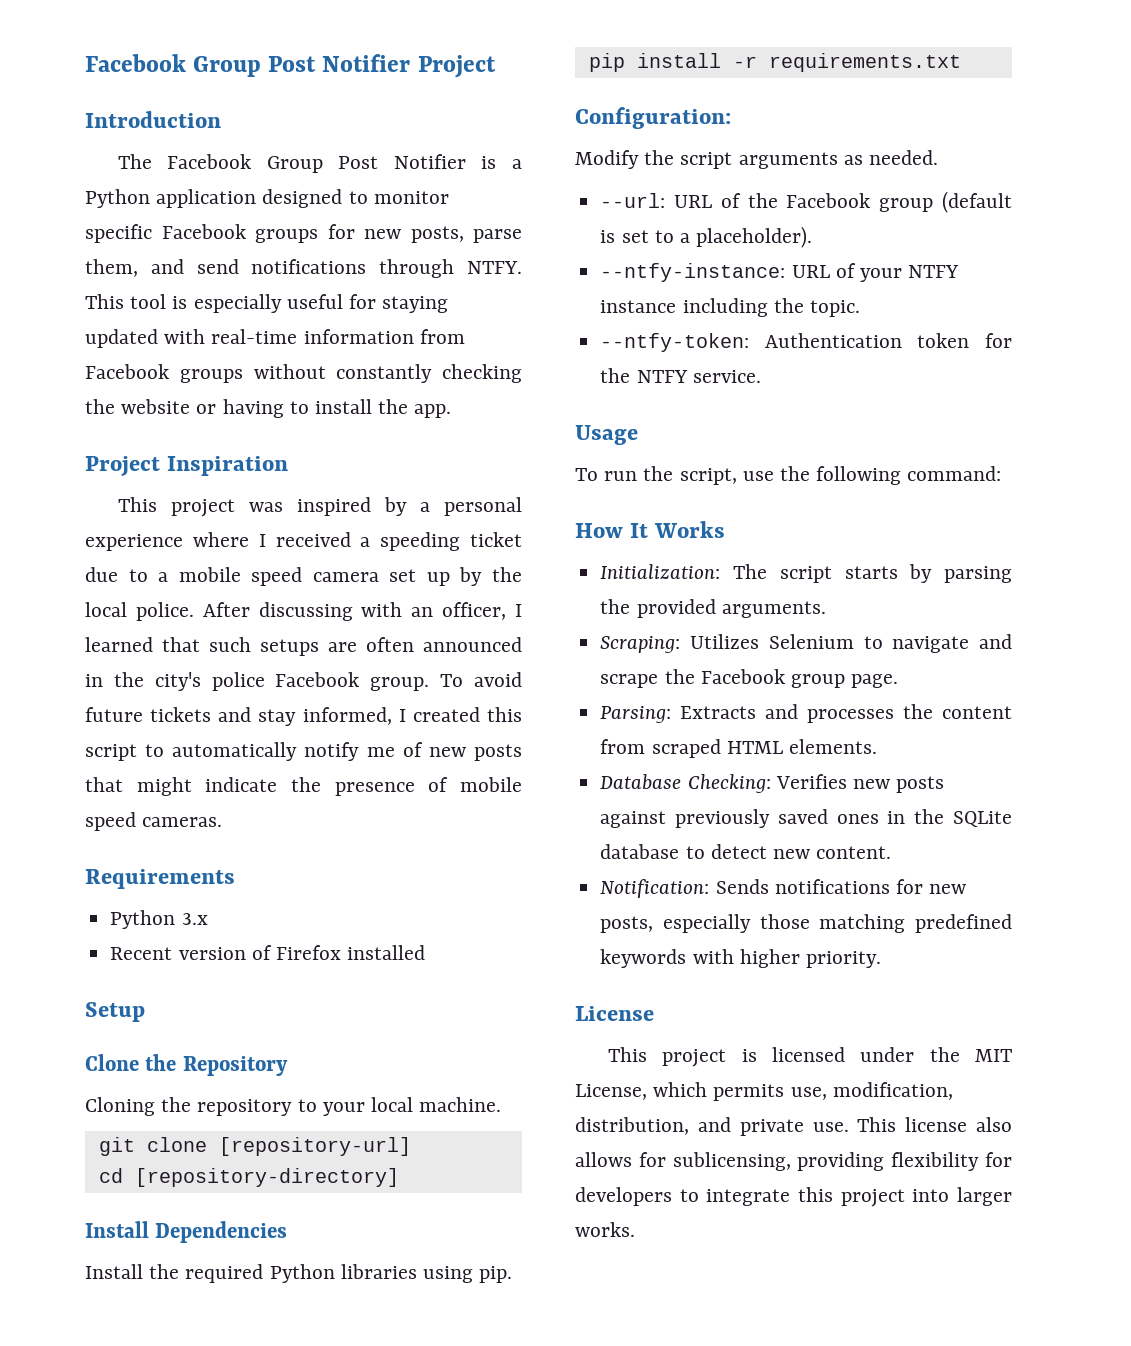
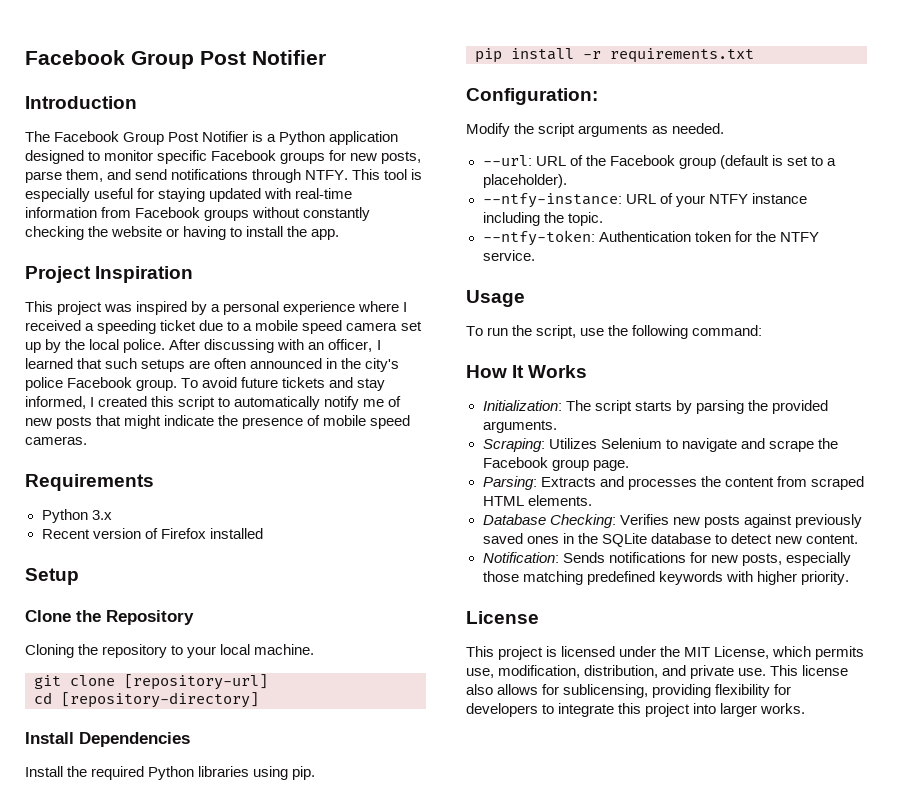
[85,54,496,78] Facebook Group Post Notifier Project -> [25,50,326,69] Facebook Group Post Notifier

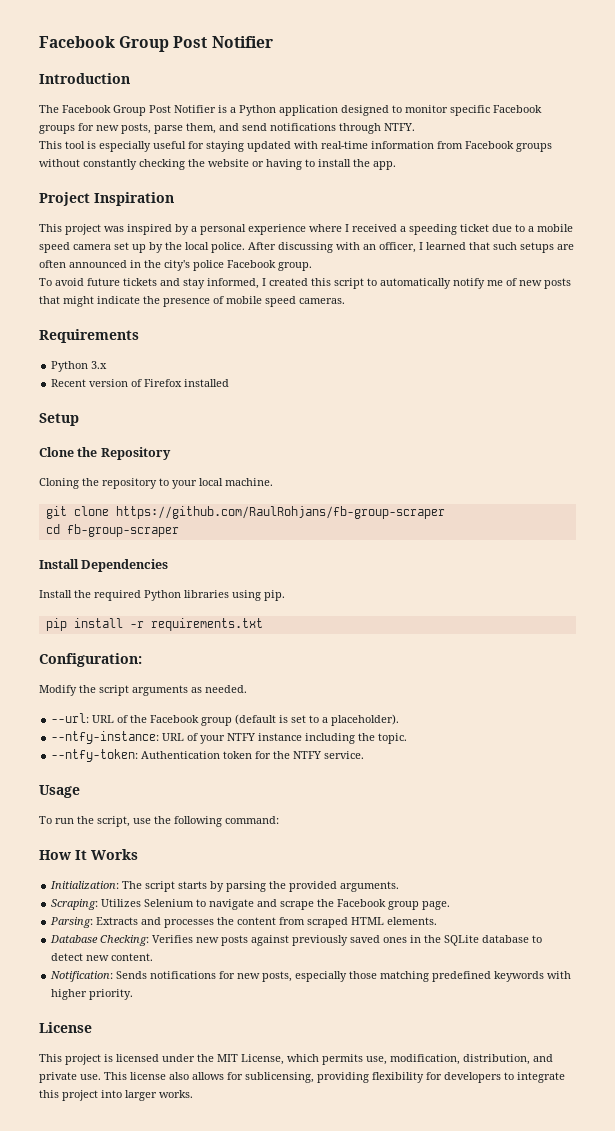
(349, 175) none -> (415, 127) //
(178, 385) none -> (312, 266) //
[124,674,268,690] [repository-url] -> [115,506,445,519] https://github.com/RaulRohjans/fb-group-scraper
[61,692,259,708] [repository-directory] -> [66,524,179,537] fb-group-scraper

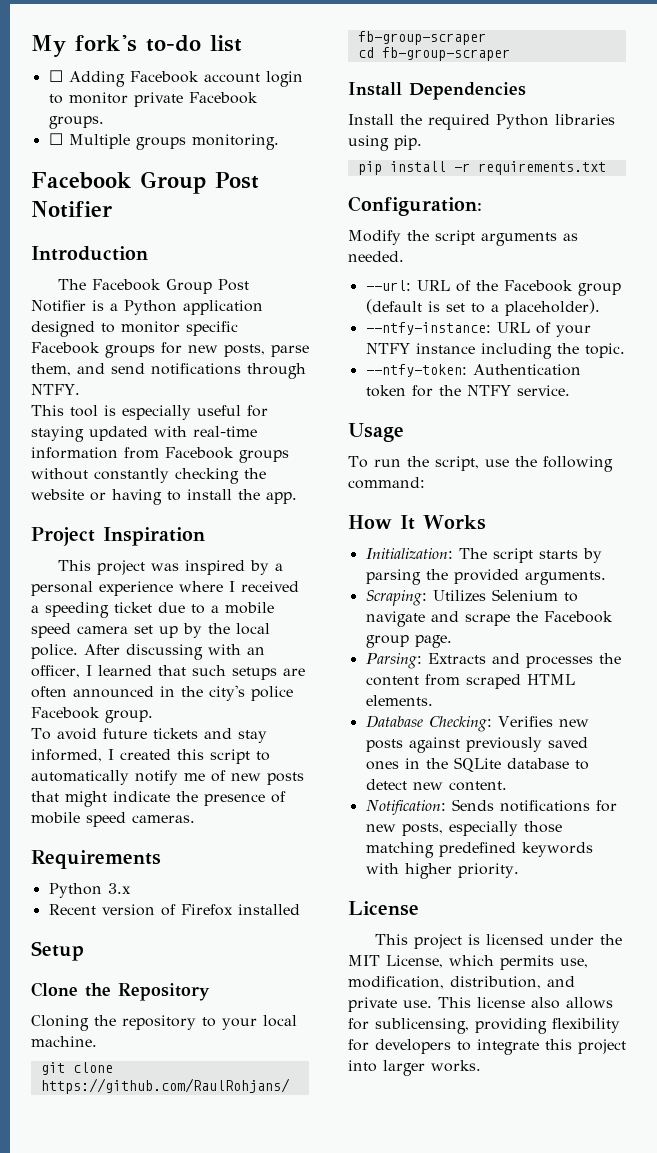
(39, 42) none -> [31,34,242,57] [48,70,303,87] [48,92,258,107] [48,116,104,129] [48,133,279,150] My fork's to-do list // ☐ Adding Facebook account login to monitor private Facebook groups. // ☐ Multiple groups monitoring. //

